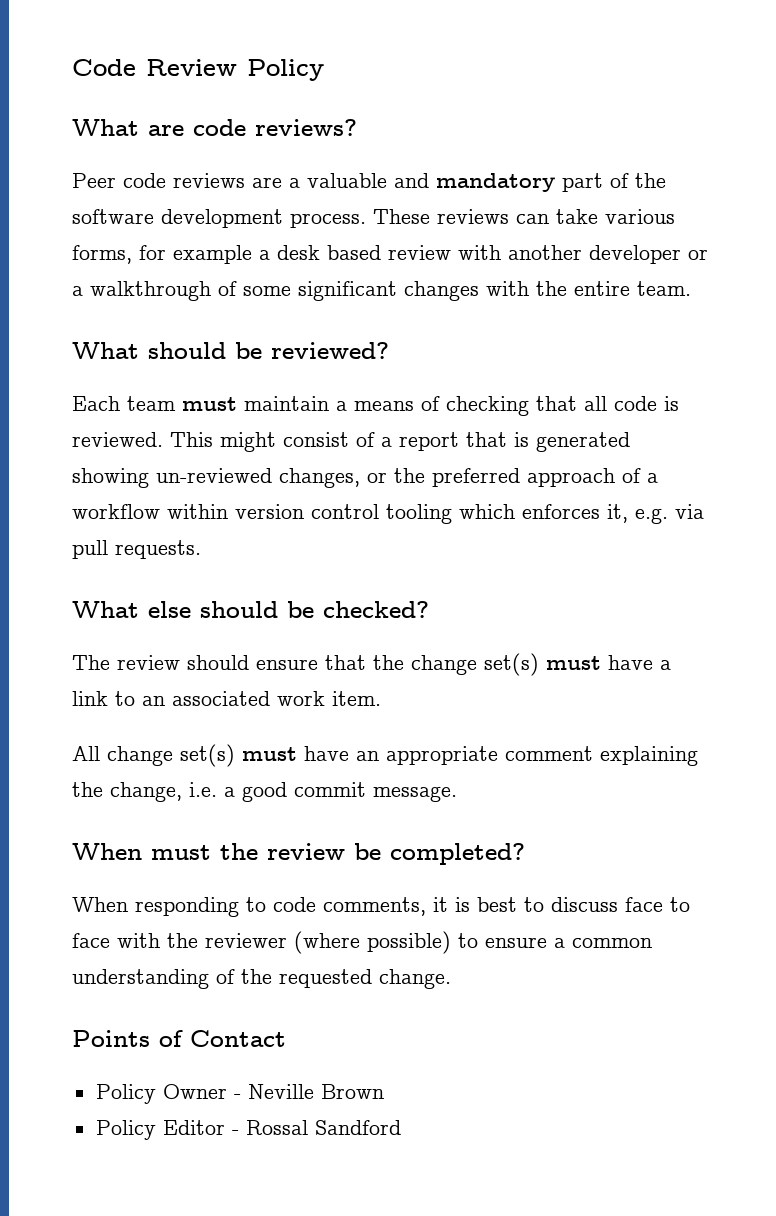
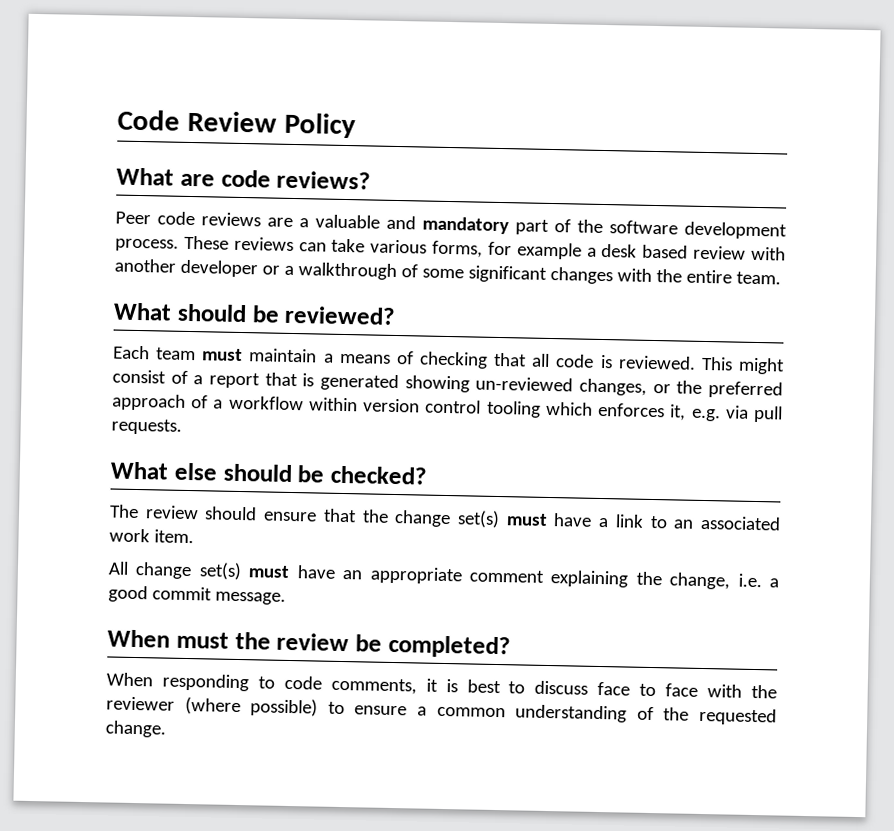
[72,1030,286,1047] [95,1084,384,1104] [95,1120,401,1140] // Points of Contact // Policy Owner - Neville Brown // Policy Editor - Rossal Sandford -> (167, 729) none

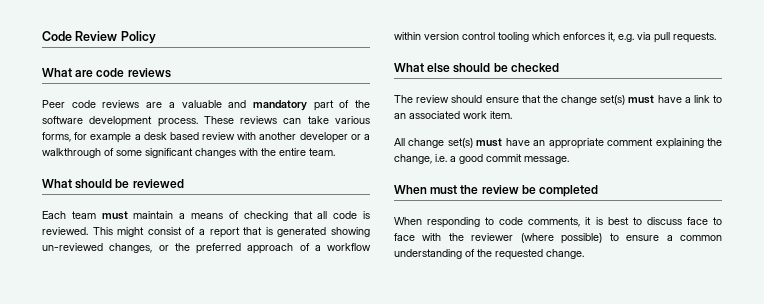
[276,170,372,190] reviews? -> [127,68,171,78] reviews
[284,305,397,325] reviewed? -> [132,179,184,188] reviewed
[330,465,427,485] checked? -> [510,63,559,72] checked
[387,634,511,659] completed? -> [539,185,599,197] completed

